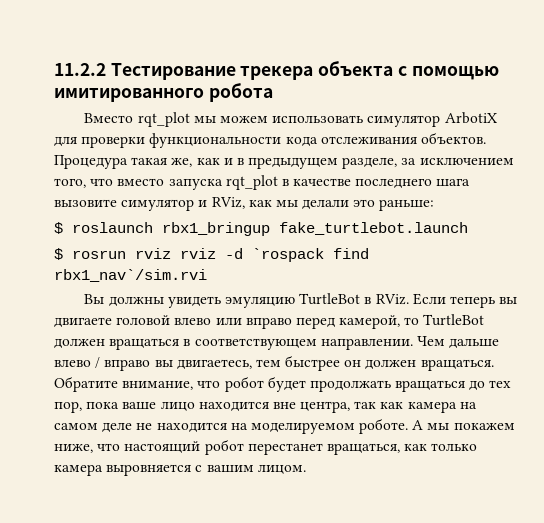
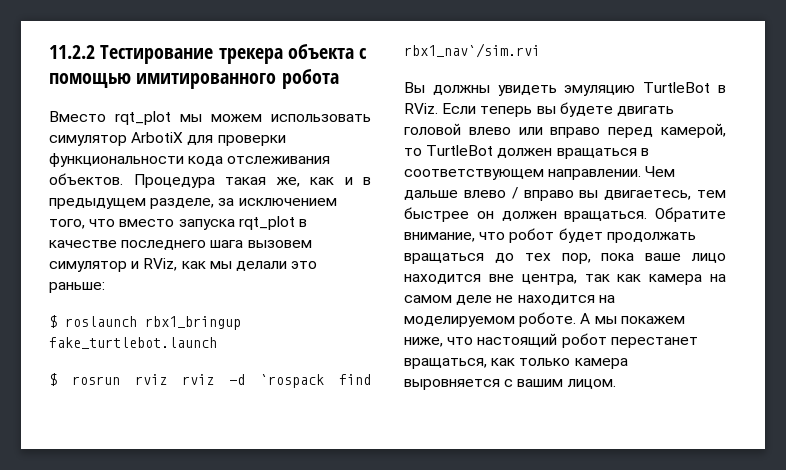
[54,199,117,207] вызовите -> [247,240,312,248] вызовем
[54,317,112,328] двигаете -> [559,102,674,117] будете двигать

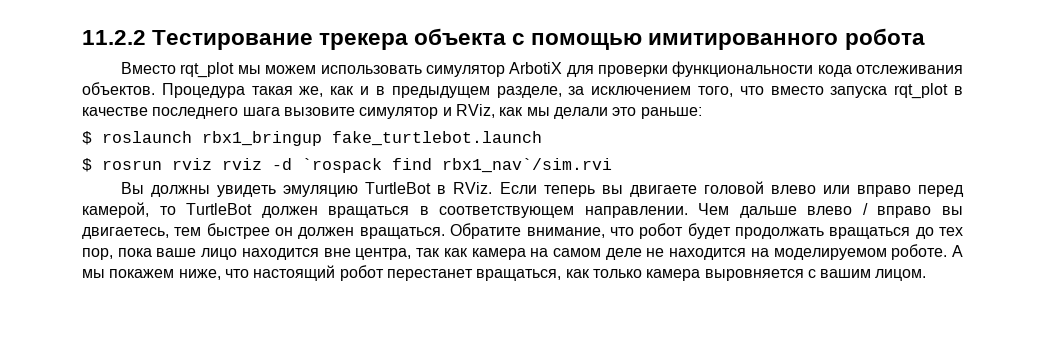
[247,240,312,248] вызовем -> [283,107,355,116] вызовите
[559,102,674,117] будете двигать -> [629,185,697,197] двигаете

